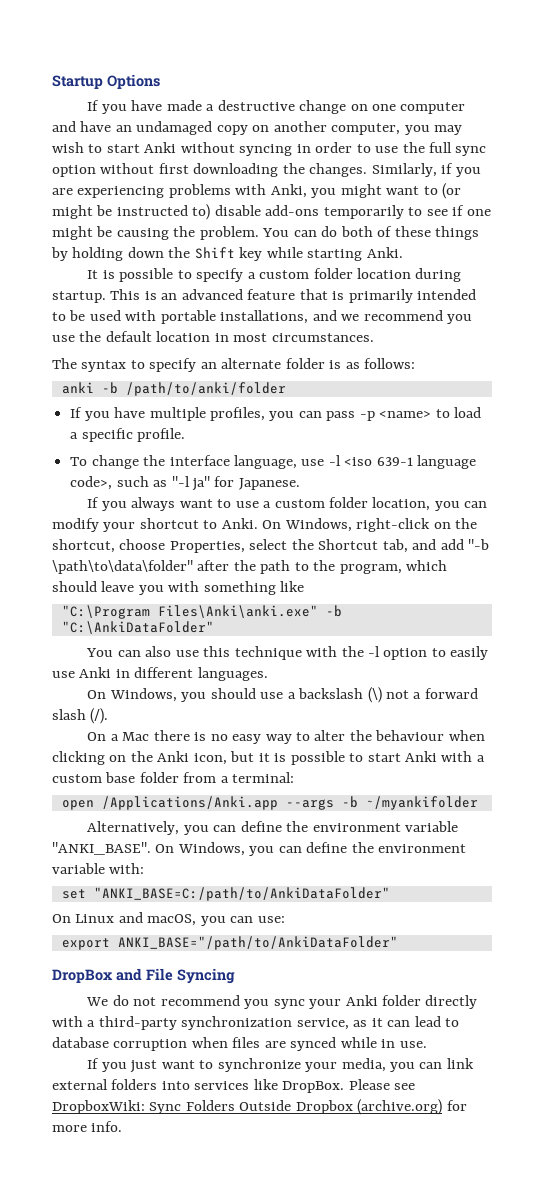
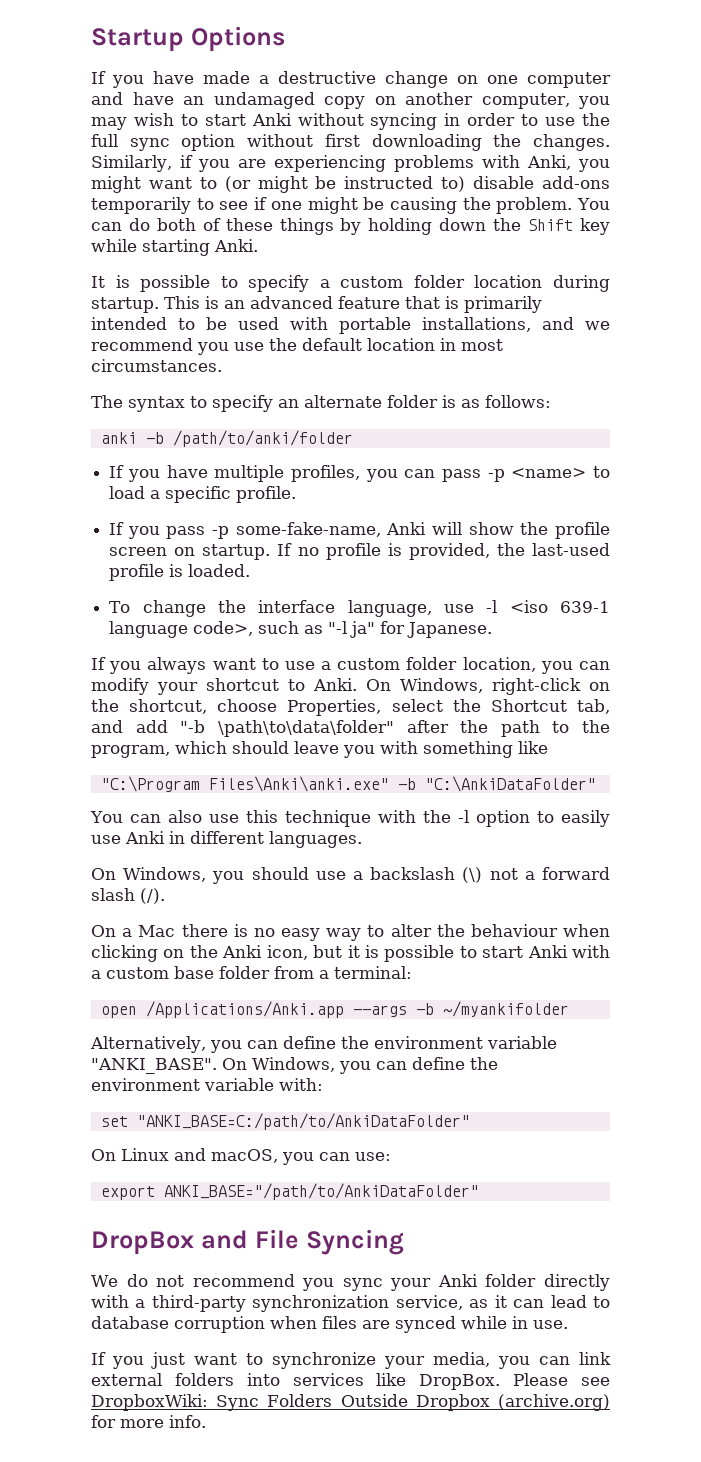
(186, 435) none -> [109,522,610,539] [109,543,610,560] [109,564,251,581] // If you pass -p some-fake-name, Anki will show the profile screen on startup. If no profile is provided, the last-used profile is loaded.

